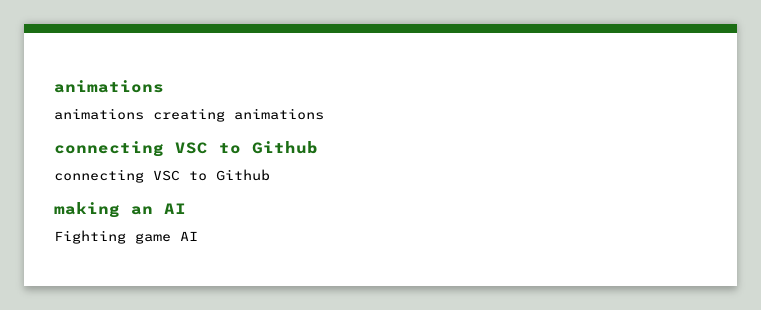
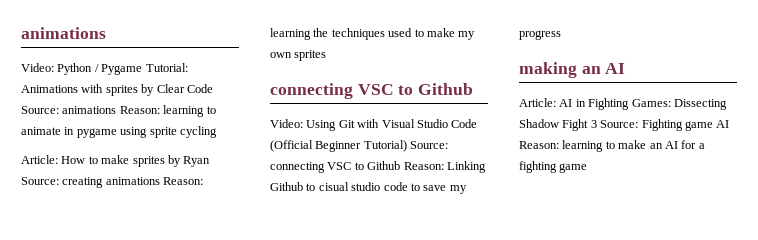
[54,80,164,93] [54,108,324,122] [54,141,318,157] [54,169,270,183] [54,202,186,218] [54,230,198,244] animations // animations creating animations // connecting VSC to Github // connecting VSC to Github // making an AI // Fighting game AI -> [21,27,106,39] [21,63,188,75] [21,84,213,96] [21,105,216,117] [21,126,217,138] [21,155,211,167] [21,177,204,188] [270,28,476,40] [270,50,327,61] [270,83,474,99] [270,119,478,131] [270,140,449,152] [270,161,486,173] [270,182,467,194] [519,30,561,40] [519,62,626,78] [519,98,727,110] [519,119,730,131] [519,140,705,152] [519,161,588,173] animations // Video: Python / Pygame Tutorial: Animations with sprites by Clear Code Source: animations Reason: learning to animate in pygame using sprite cycling // Article: How to make sprites by Ryan Source: creating animations Reason: learning the techniques used to make my own sprites // connecting VSC to Github // Video: Using Git with Visual Studio Code (Official Beginner Tutorial) Source: connecting VSC to Github Reason: Linking Github to cisual studio code to save my progress // making an AI // Article: AI in Fighting Games: Dissecting Shadow Fight 3 Source: Fighting game AI Reason: learning to make an AI for a fighting game

